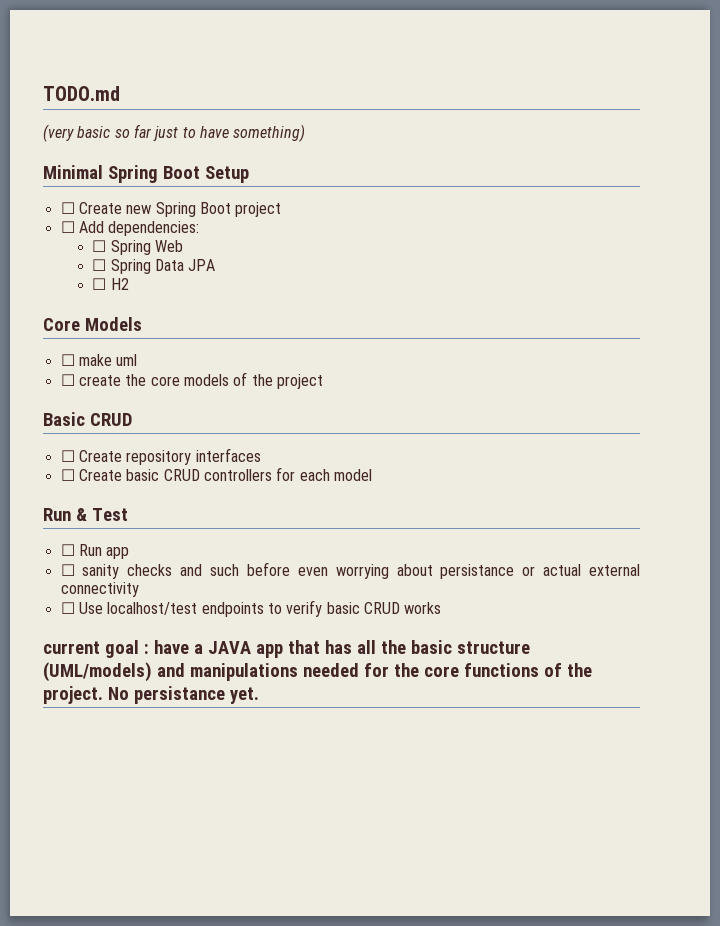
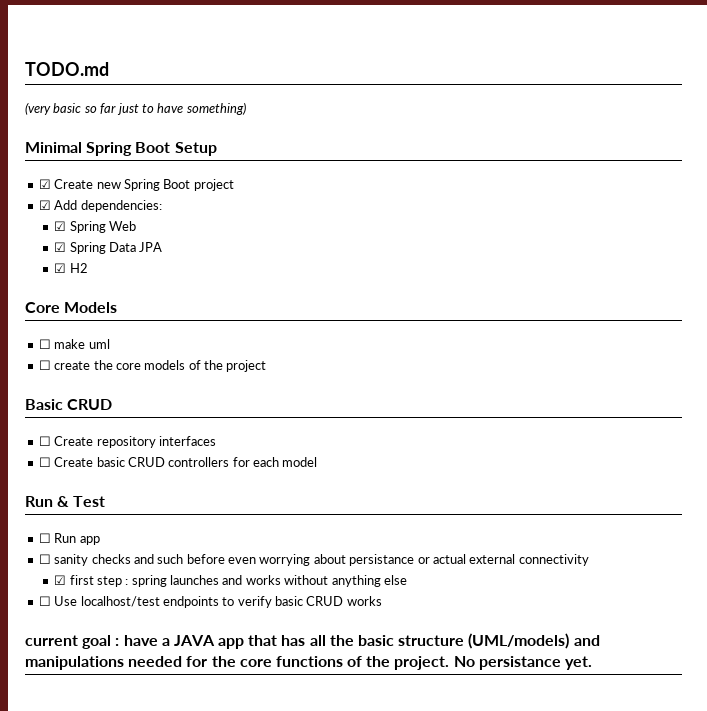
[60,202,75,214] ☐ -> [38,179,51,189] ☑
[60,221,75,233] ☐ -> [38,200,51,210] ☑
[92,240,107,252] ☐ -> [54,221,67,231] ☑
[92,259,107,271] ☐ -> [54,242,67,252] ☑
[92,278,107,290] ☐ -> [54,263,67,273] ☑
(139, 589) none -> [54,575,407,587] // ☑ first step : spring launches and works without anything else

